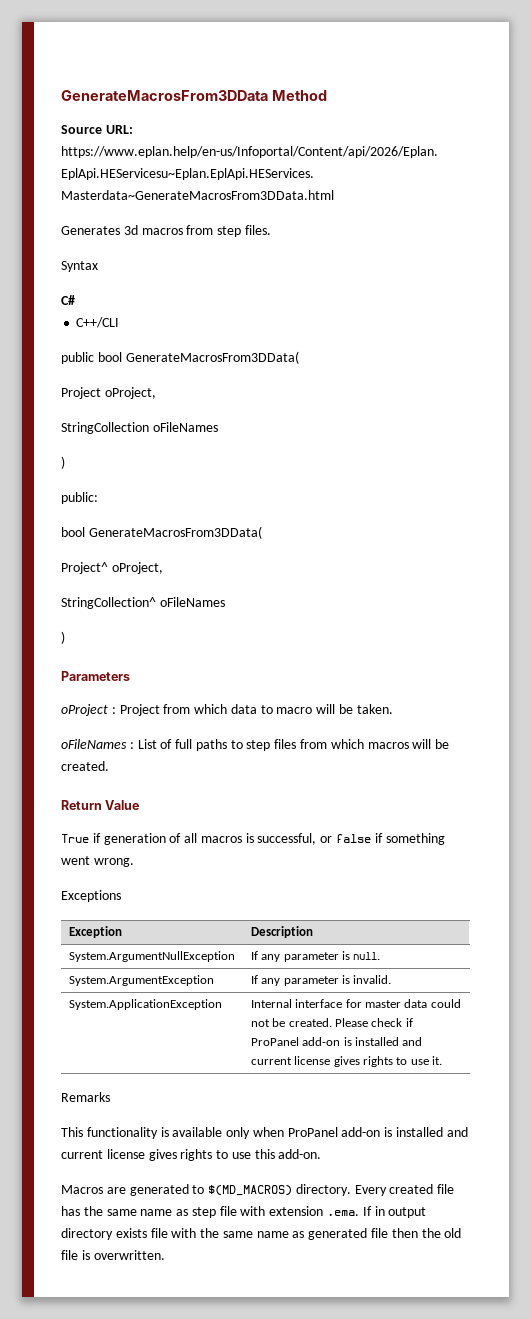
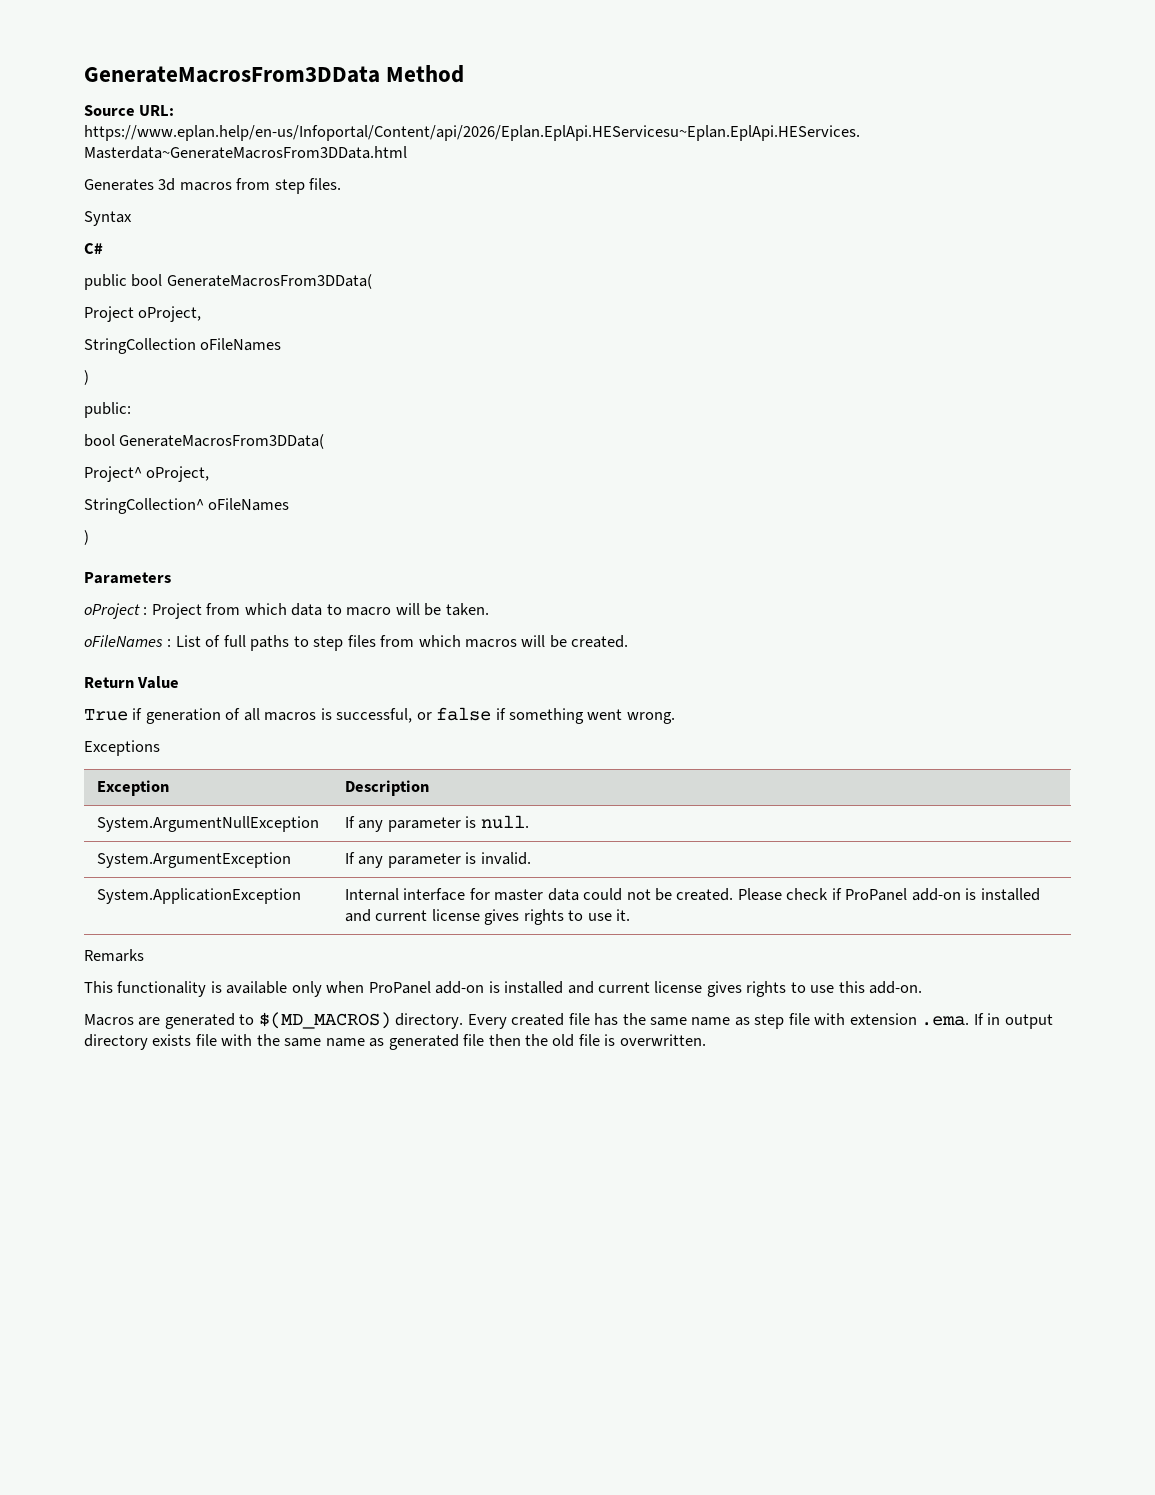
[76,317,120,328] // C++/CLI -> (103, 248) none

